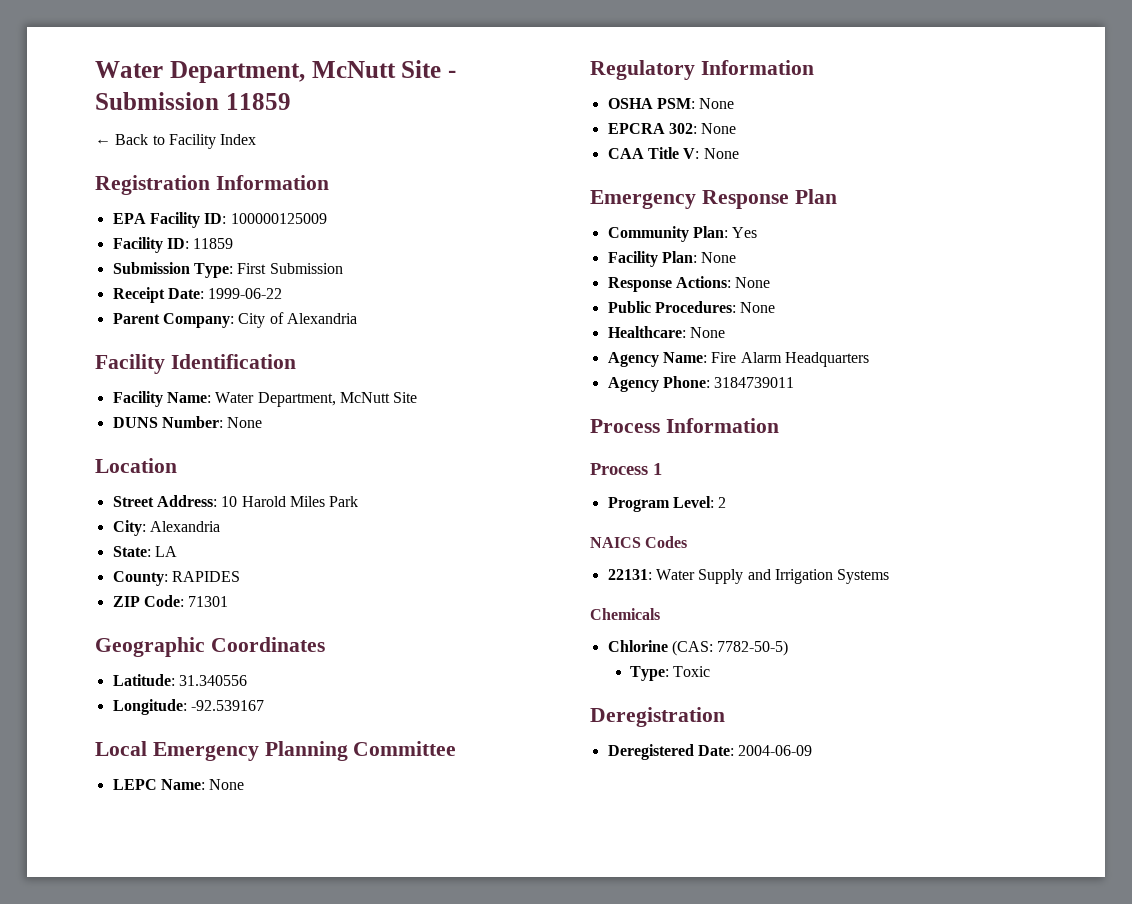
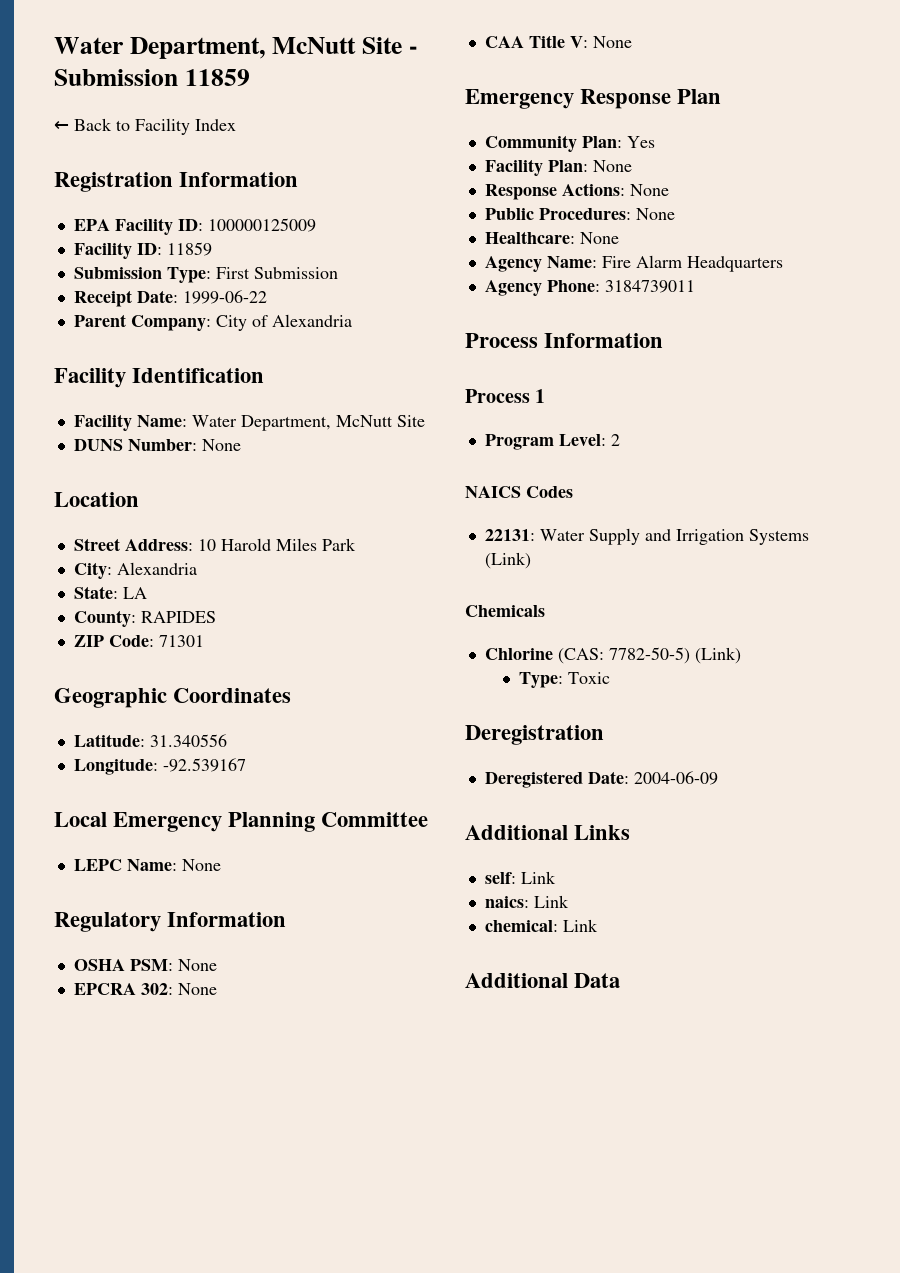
(890, 576) none -> [484,552,531,569] (Link)
(789, 648) none -> [694,647,741,664] (Link)
(813, 750) none -> [465,825,631,840] [484,871,556,884] [484,895,569,908] [484,919,598,932] [465,973,621,988] // Additional Links // self: Link // naics: Link // chemical: Link // Additional Data

